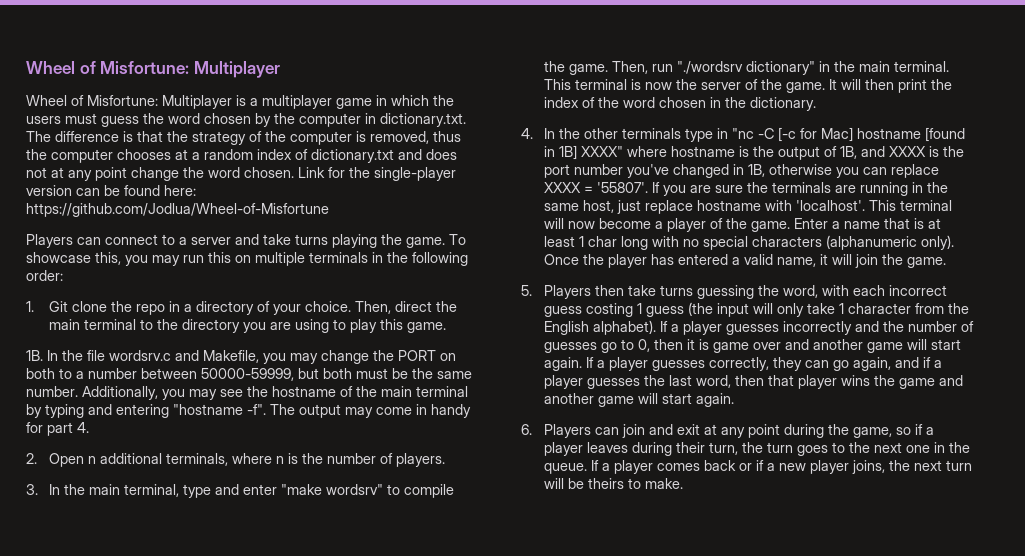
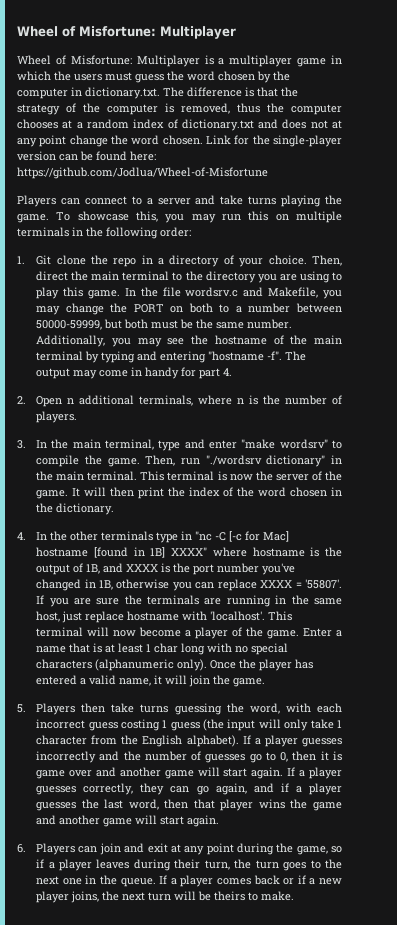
[26,350,43,361] // 1B. -> (120, 294) none

